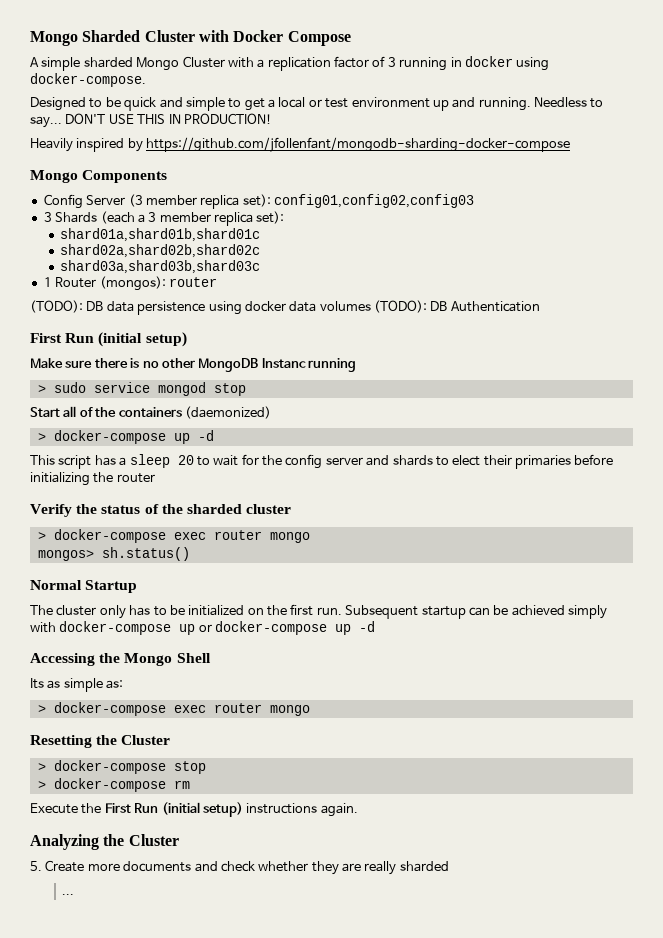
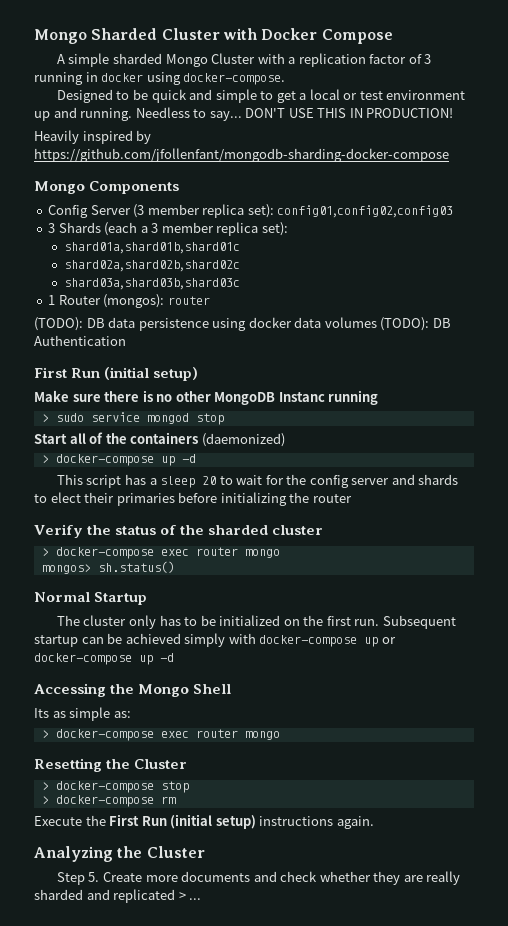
(179, 840) none -> [56,872,85,885] Step
(449, 866) // -> [86,889,186,903] and replicated >

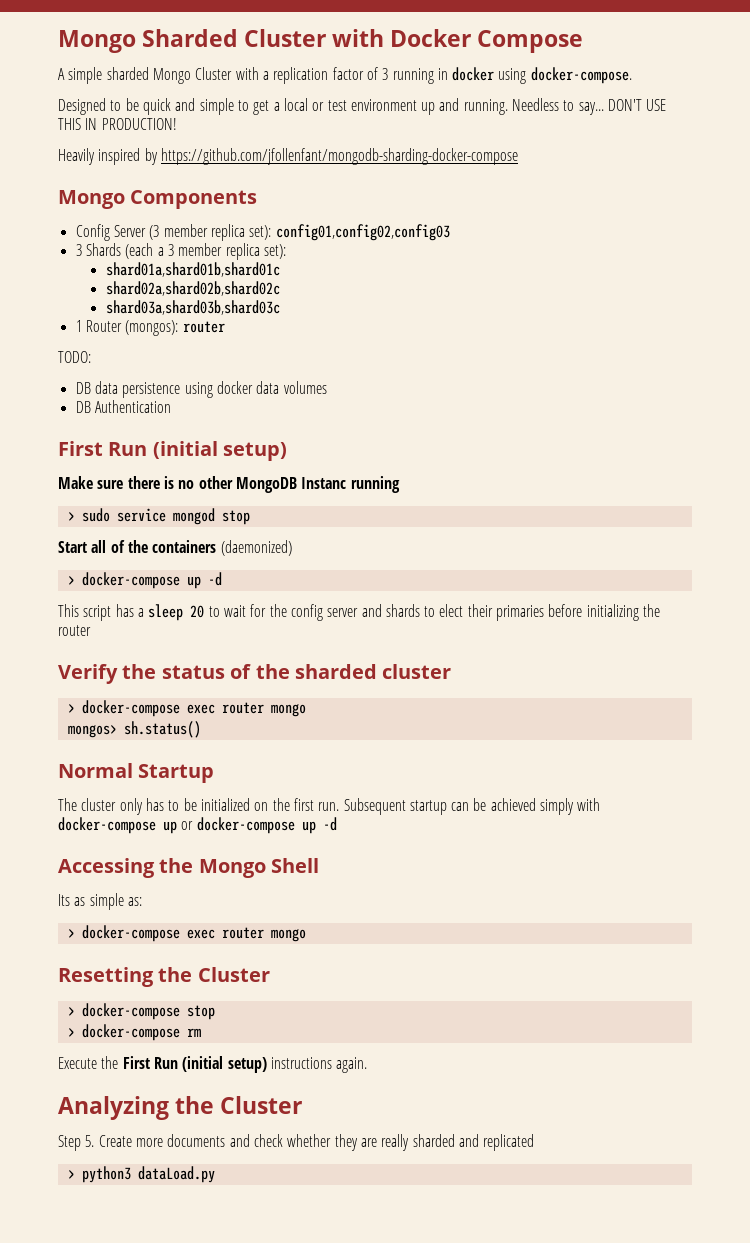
[34,317,83,331] (TODO): -> [58,351,91,363] TODO: //
[380,317,430,331] (TODO): -> (327, 387) //
[178,892,202,900] > ... -> [67,1166,215,1183] // > python3 dataLoad.py

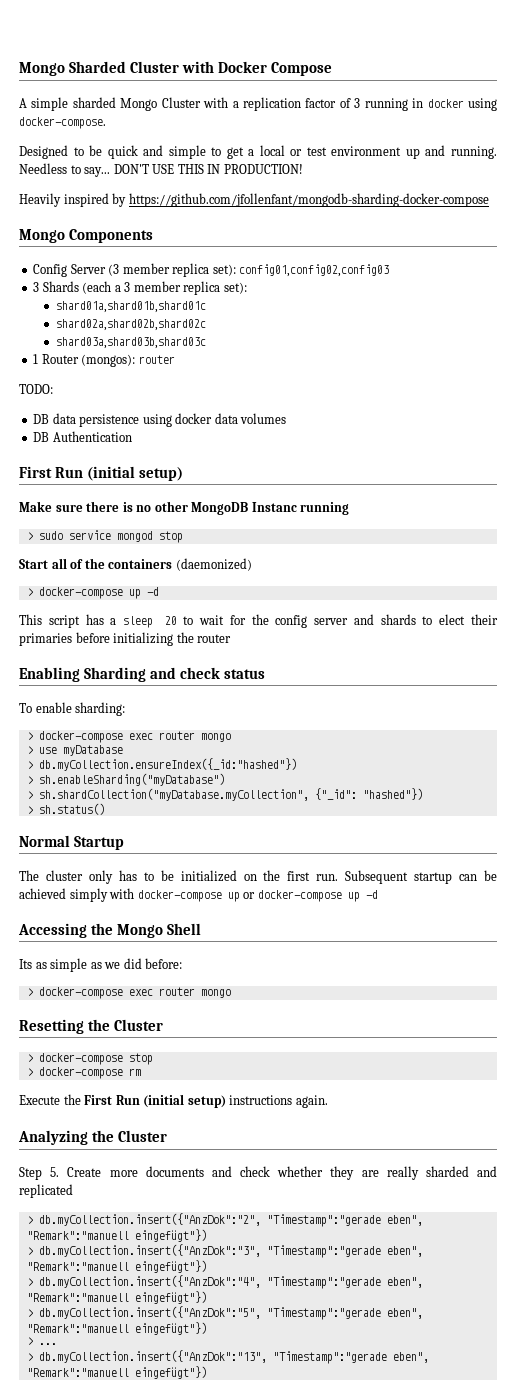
[58,664,452,684] [67,700,306,717] [67,725,117,738] Verify the status of the sharded cluster // > docker-compose exec router mongo // mongos> -> [19,667,265,682] [19,702,126,716] [26,731,231,743] [26,745,123,756] [26,758,297,771] [26,773,225,786] [26,788,423,801] [26,806,33,814] Enabling Sharding and check status // To enable sharding: // > docker-compose exec router mongo // > use myDatabase // > db.myCollection.ensureIndex({_id:"hashed"}) // > sh.enableSharding("myDatabase") // > sh.shardCollection("myDatabase.myCollection", {"_id": "hashed"}) // >
[127,897,142,906] as: -> [90,958,183,969] as we did before:
[81,1166,215,1183] python3 dataLoad.py -> [38,1213,423,1227] [26,1229,207,1242] [26,1244,423,1258] [26,1260,207,1273] [26,1275,423,1289] [26,1291,207,1304] [26,1306,423,1320] [26,1322,207,1335] [26,1337,57,1345] [26,1350,429,1364] [26,1366,207,1379] db.myCollection.insert({"AnzDok":"2", "Timestamp":"gerade eben", "Remark":"manuell eingefügt"}) // > db.myCollection.insert({"AnzDok":"3", "Timestamp":"gerade eben", "Remark":"manuell eingefügt"}) // > db.myCollection.insert({"AnzDok":"4", "Timestamp":"gerade eben", "Remark":"manuell eingefügt"}) // > db.myCollection.insert({"AnzDok":"5", "Timestamp":"gerade eben", "Remark":"manuell eingefügt"}) // > ... // > db.myCollection.insert({"AnzDok":"13", "Timestamp":"gerade eben", "Remark":"manuell eingefügt"})

